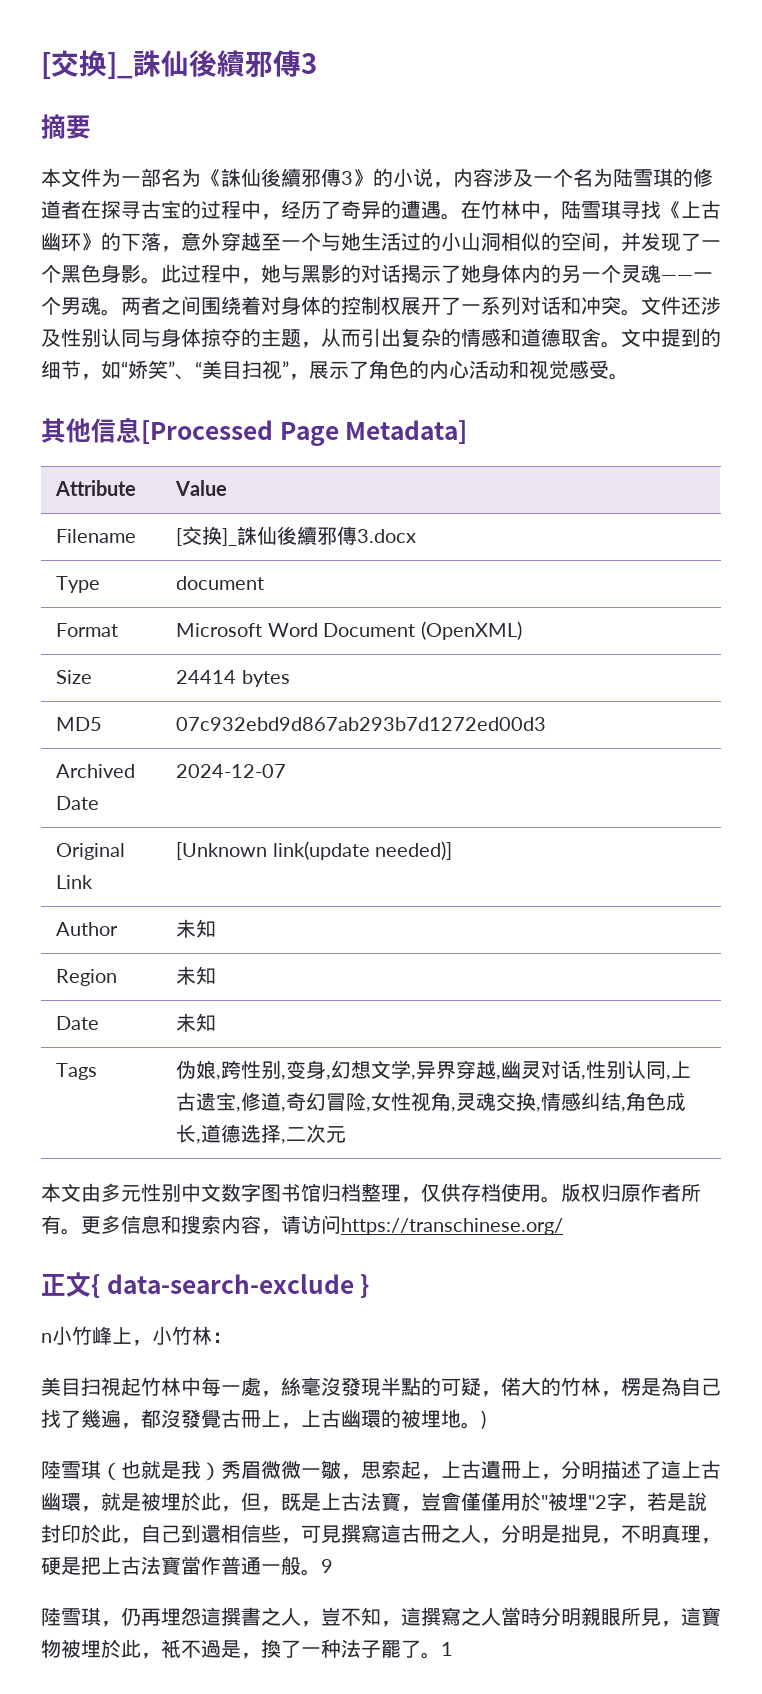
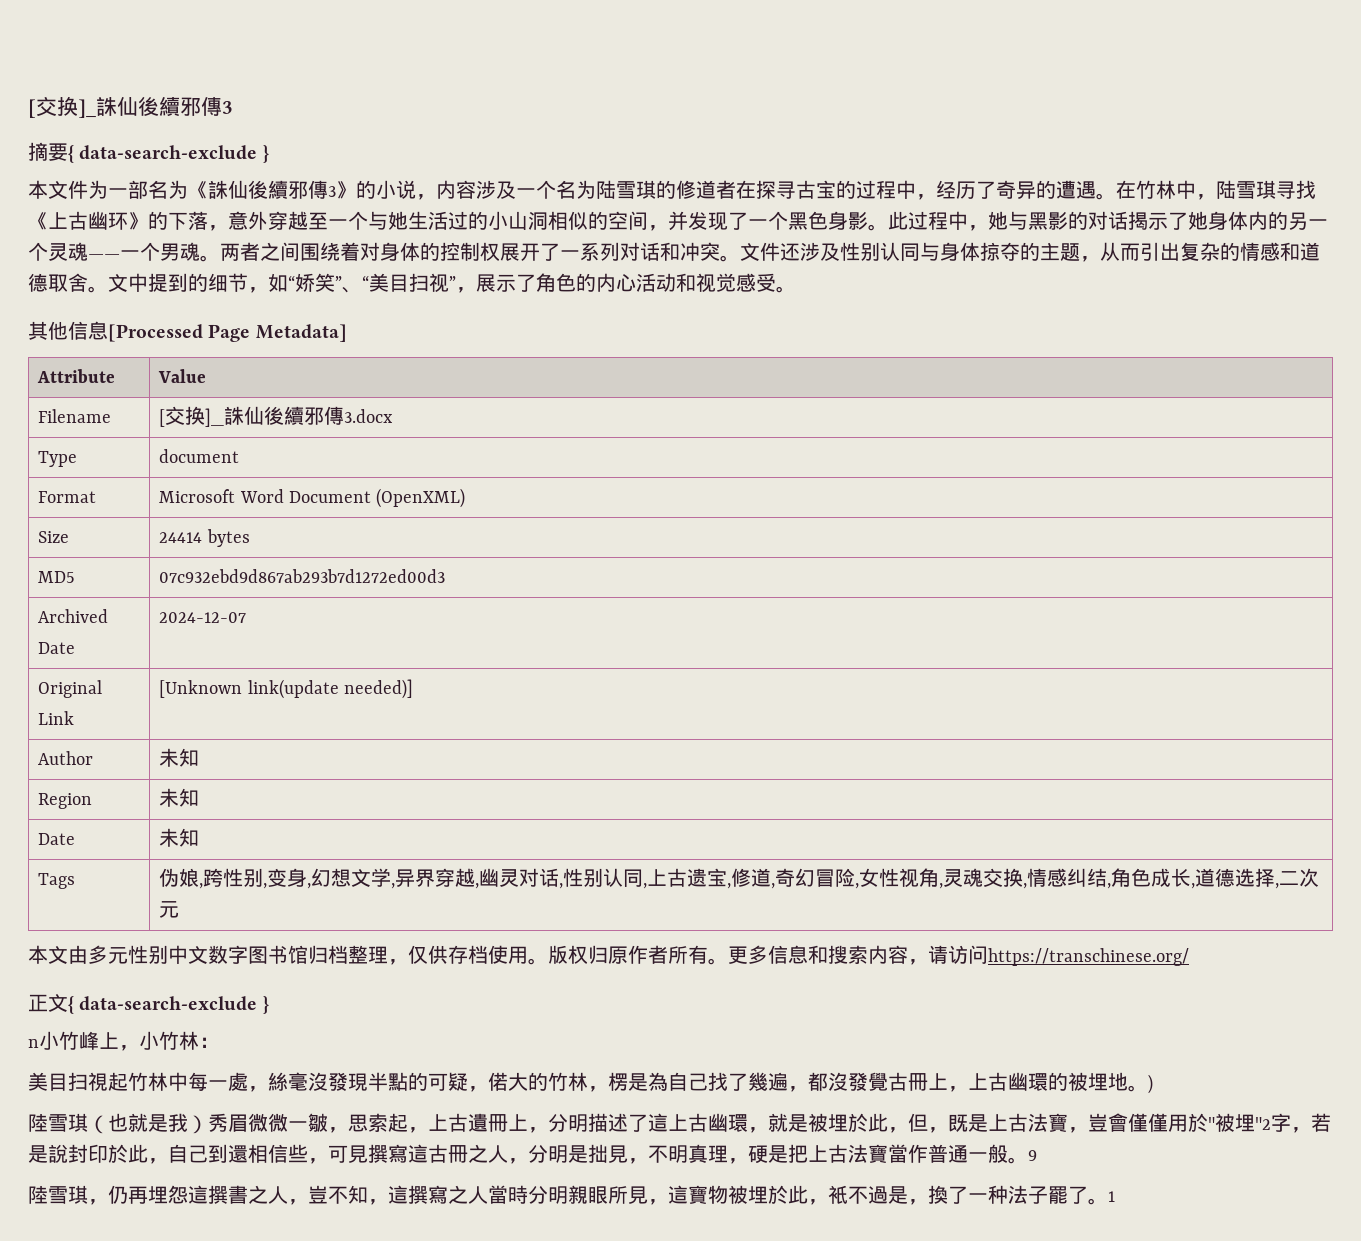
(91, 127) none -> [68,145,269,163] { data-search-exclude }

